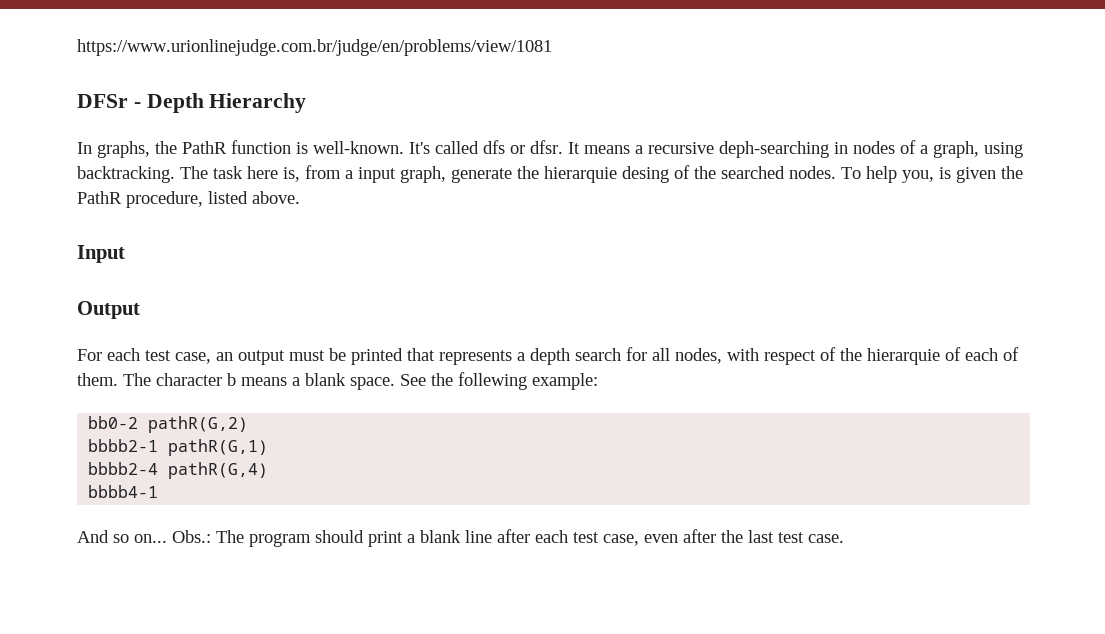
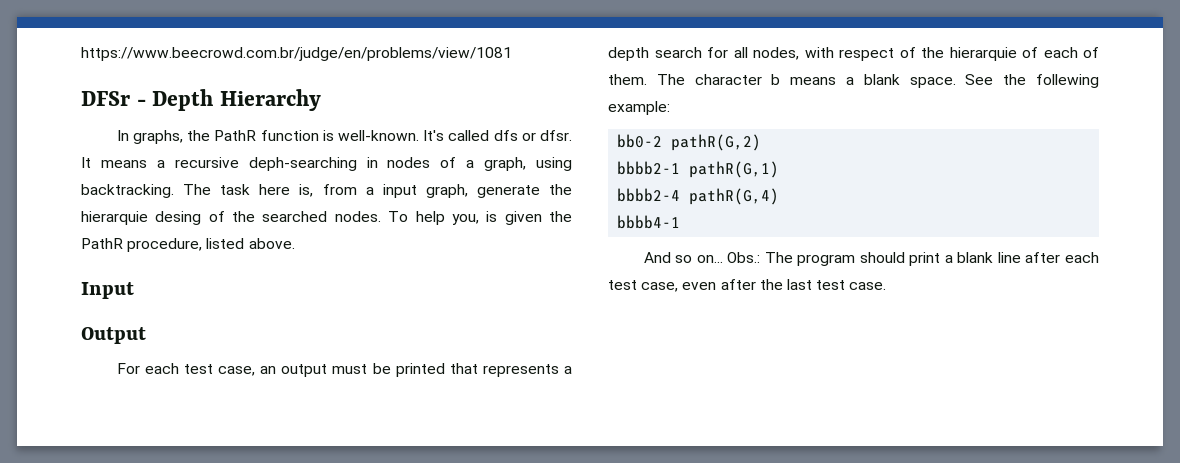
[77,39,552,56] https://www.urionlinejudge.com.br/judge/en/problems/view/1081 -> [81,47,512,61] https://www.beecrowd.com.br/judge/en/problems/view/1081

